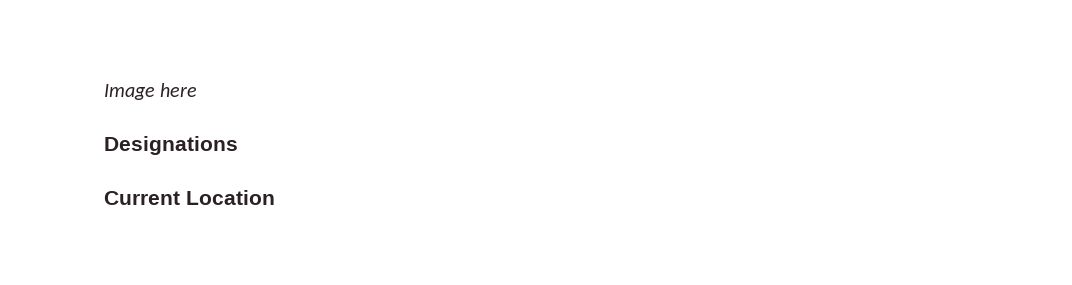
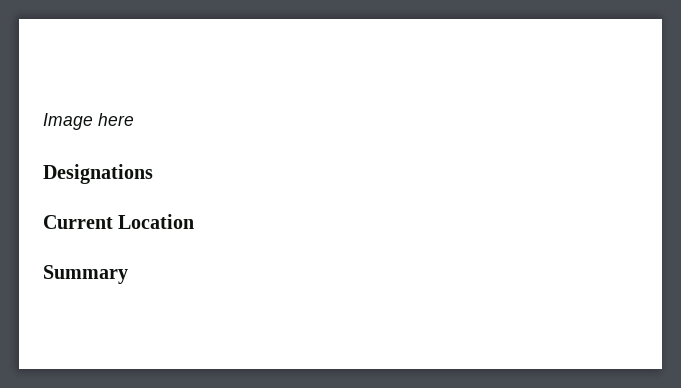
(275, 197) none -> [43,265,128,284] // Summary

